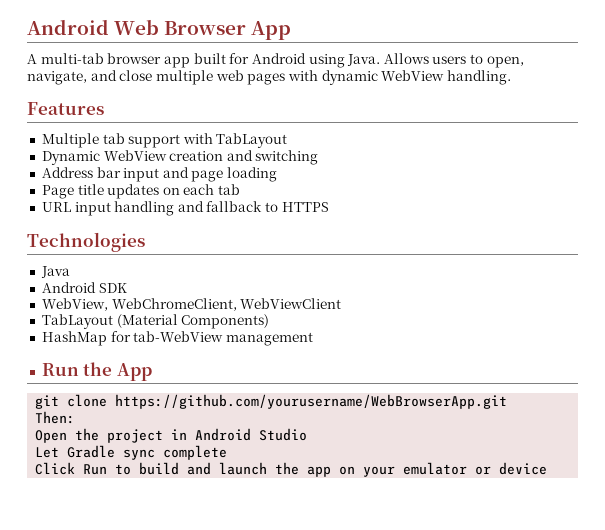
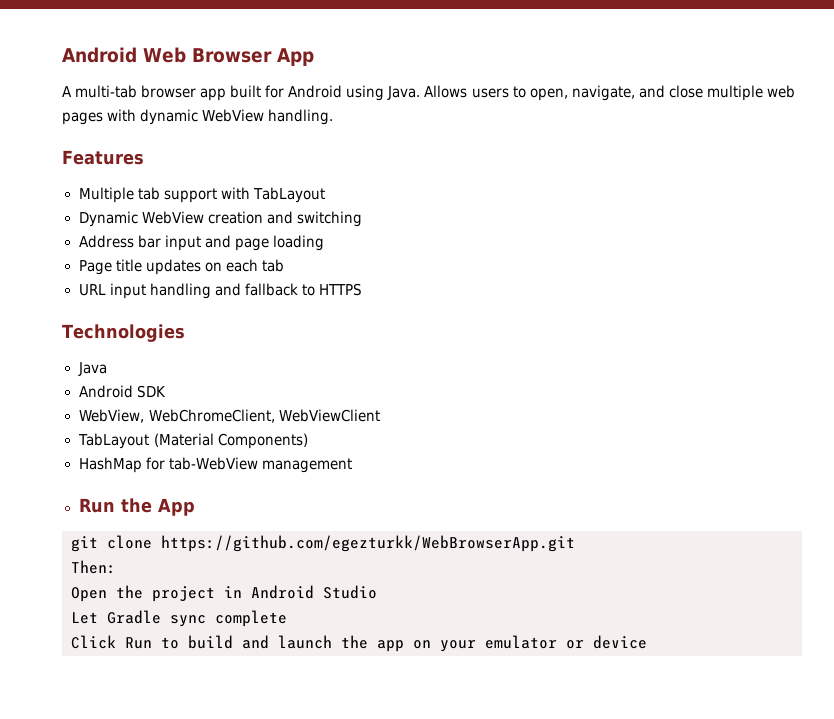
[115,394,508,409] https://github.com/yourusername/WebBrowserApp.git -> [161,535,575,552] https://github.com/egezturkk/WebBrowserApp.git

